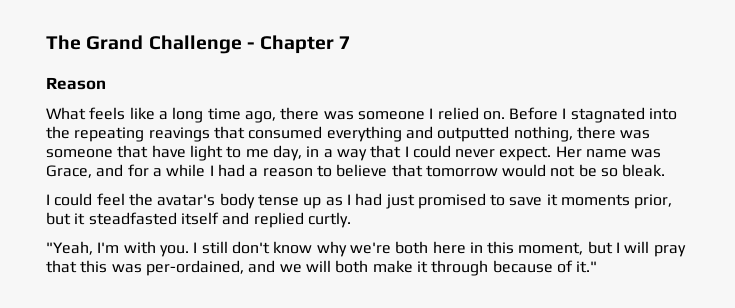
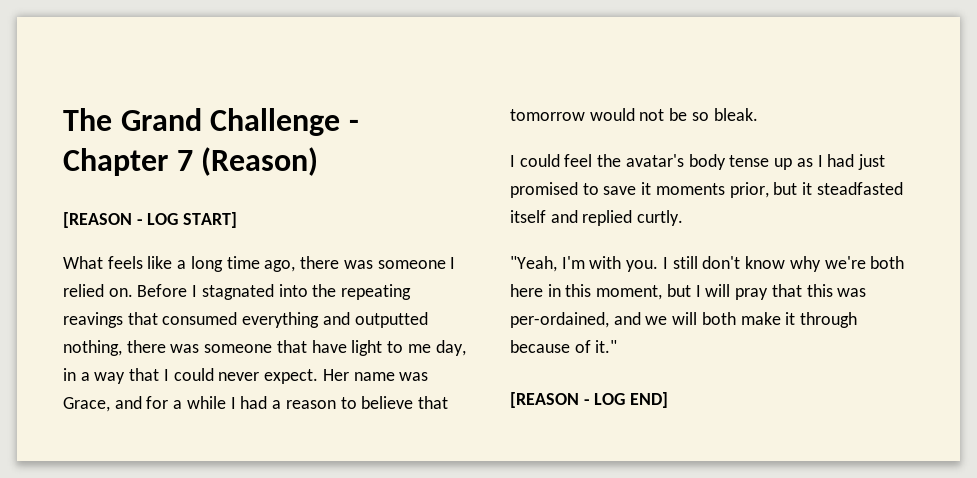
[46,77,106,90] // Reason -> [201,147,319,176] [63,212,238,228] (Reason) // [REASON - LOG START]
(598, 267) none -> [510,392,669,408] // [REASON - LOG END]

